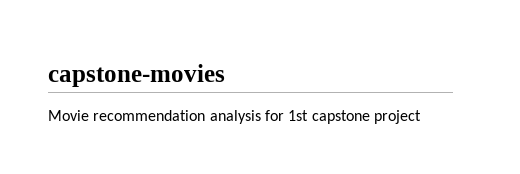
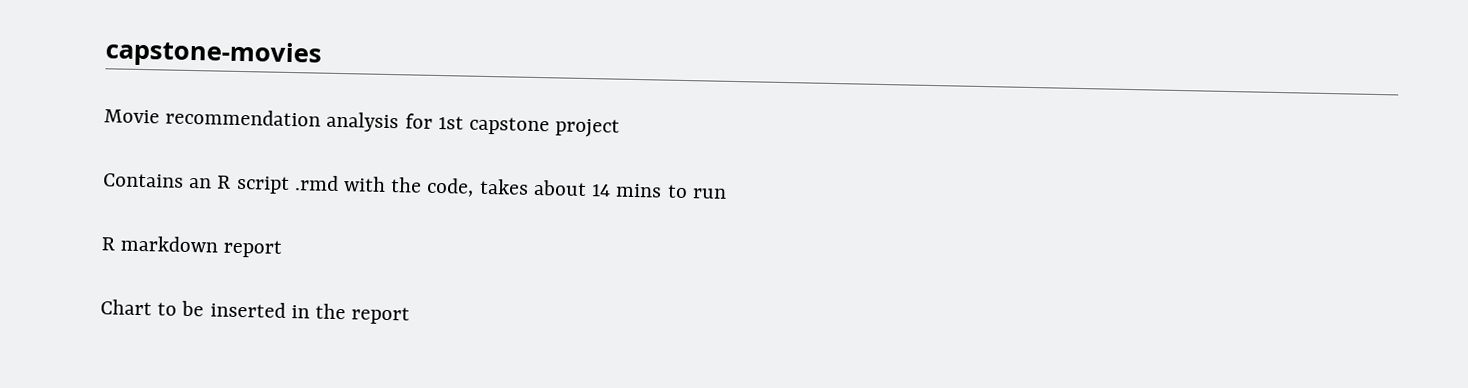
(421, 117) none -> [103,173,727,199] [101,235,283,258] [100,299,411,325] // Contains an R script .rmd with the code, takes about 14 mins to run // R markdown report // Chart to be inserted in the report

